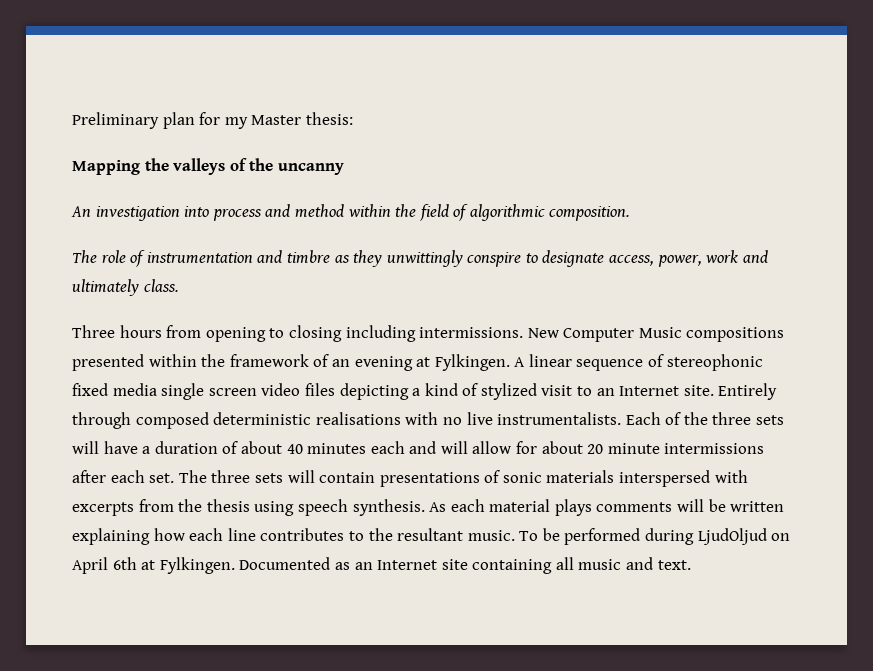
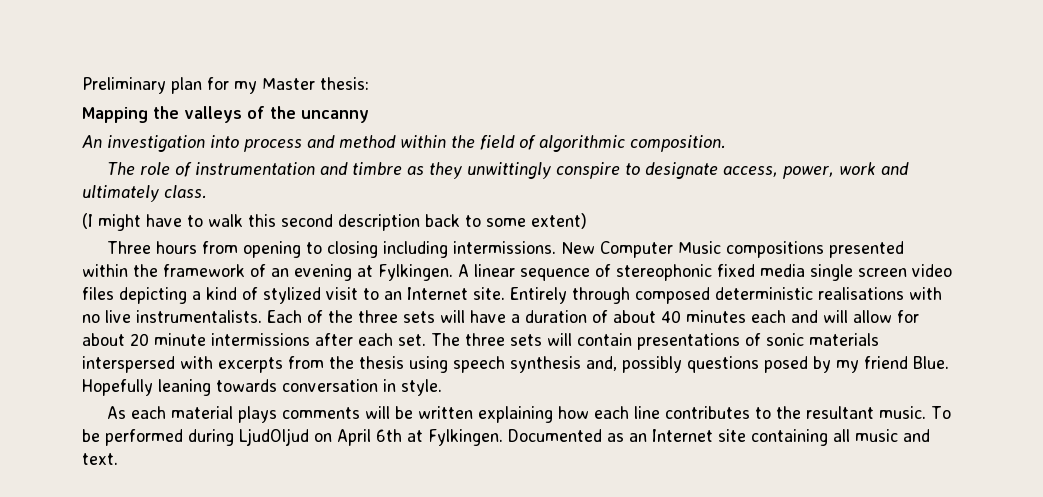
(179, 285) none -> [82,213,587,231] // (I might have to walk this second description back to some extent)
[352,499,425,516] synthesis. -> [510,356,949,373] [82,379,442,396] synthesis and, possibly questions posed by my friend Blue. Hopefully leaning towards conversation in style. //

